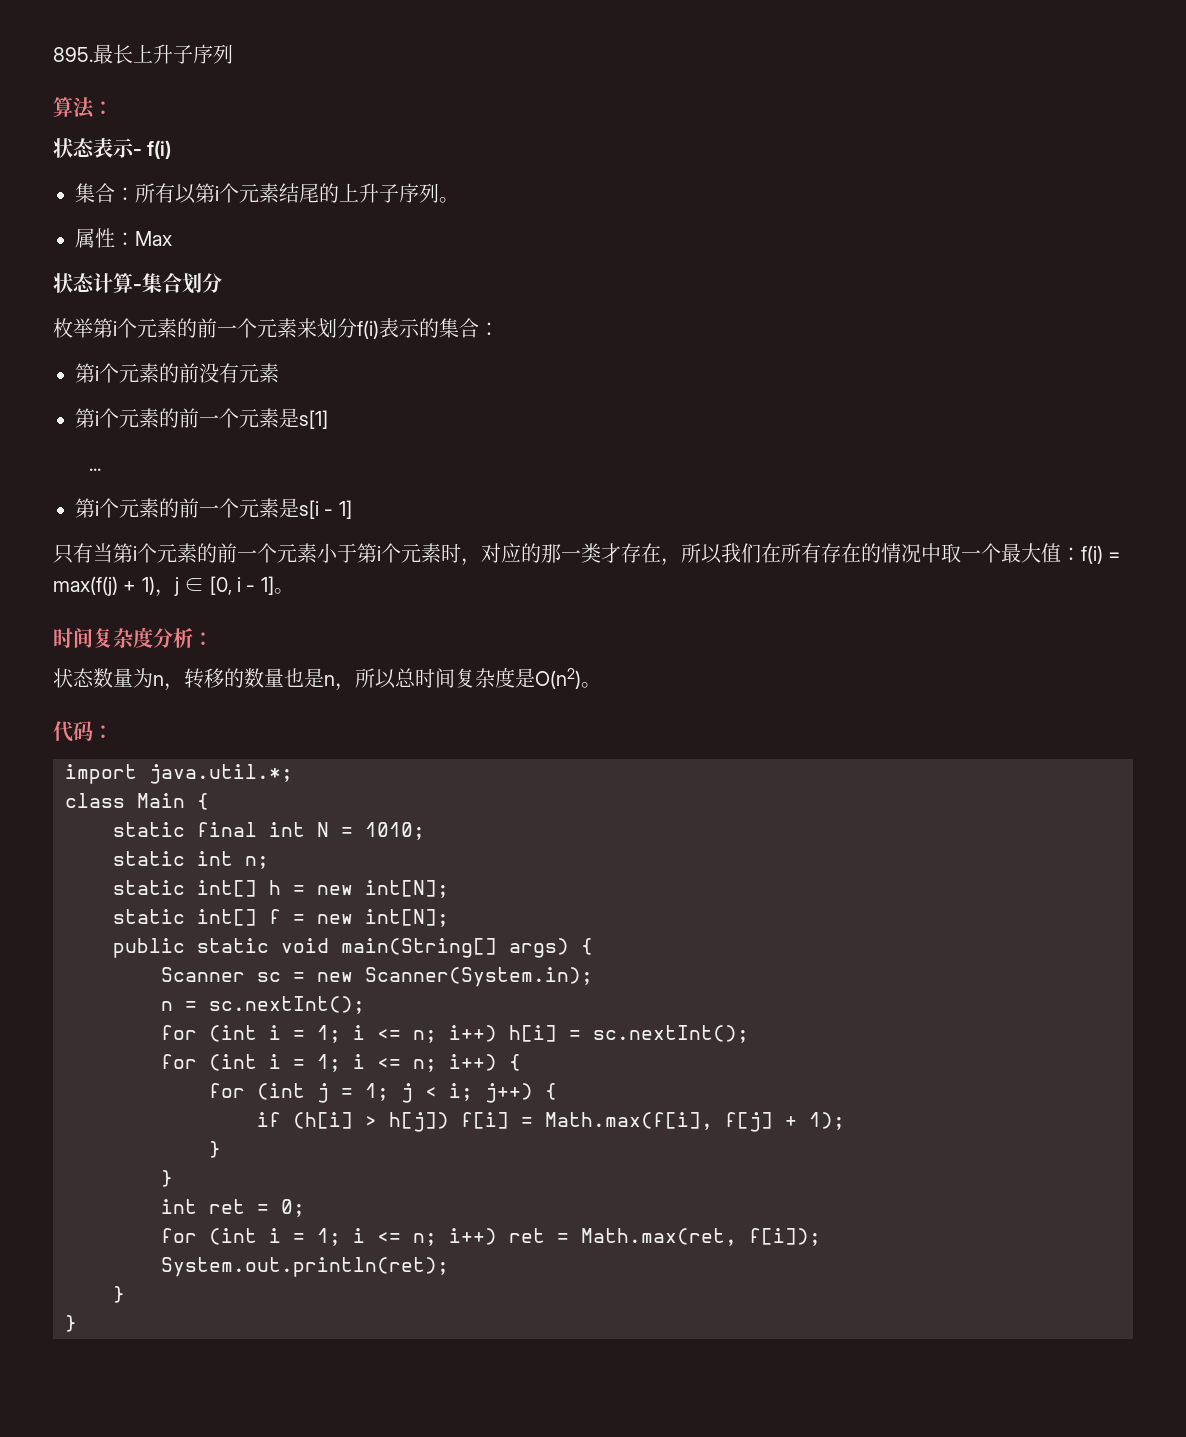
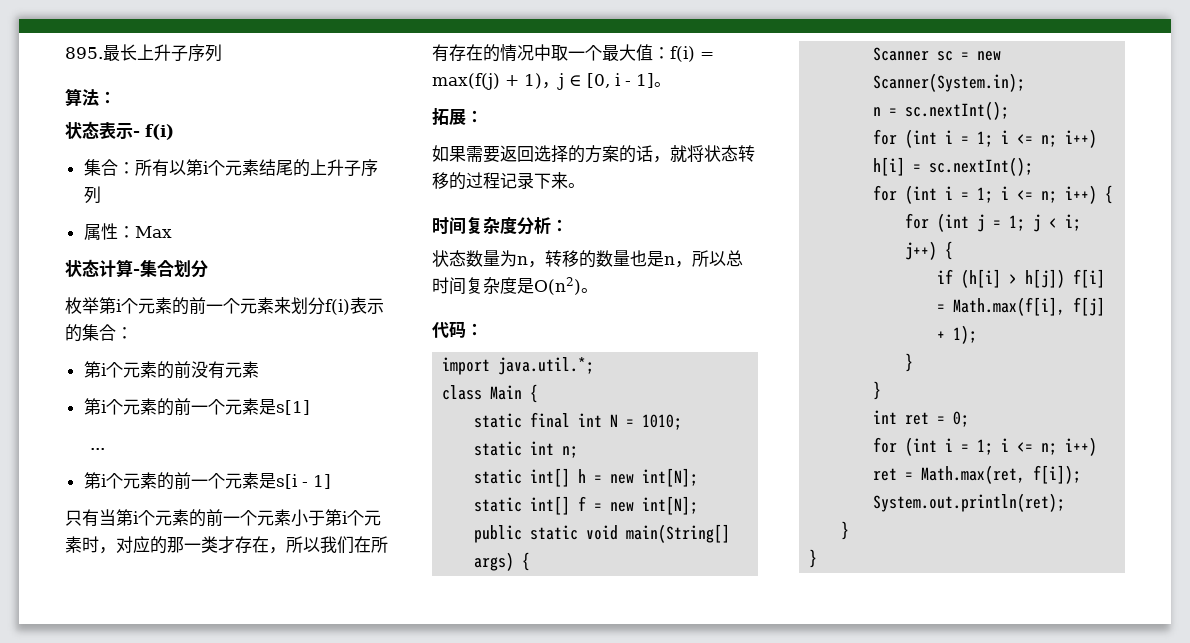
[439,197,459,203] 。 -> (101, 195) none
(294, 591) none -> [432,108,483,125] [432,145,755,163] [432,172,585,190] // 拓展： // 如果需要返回选择的方案的话，就将状态转移的过程记录下来。

